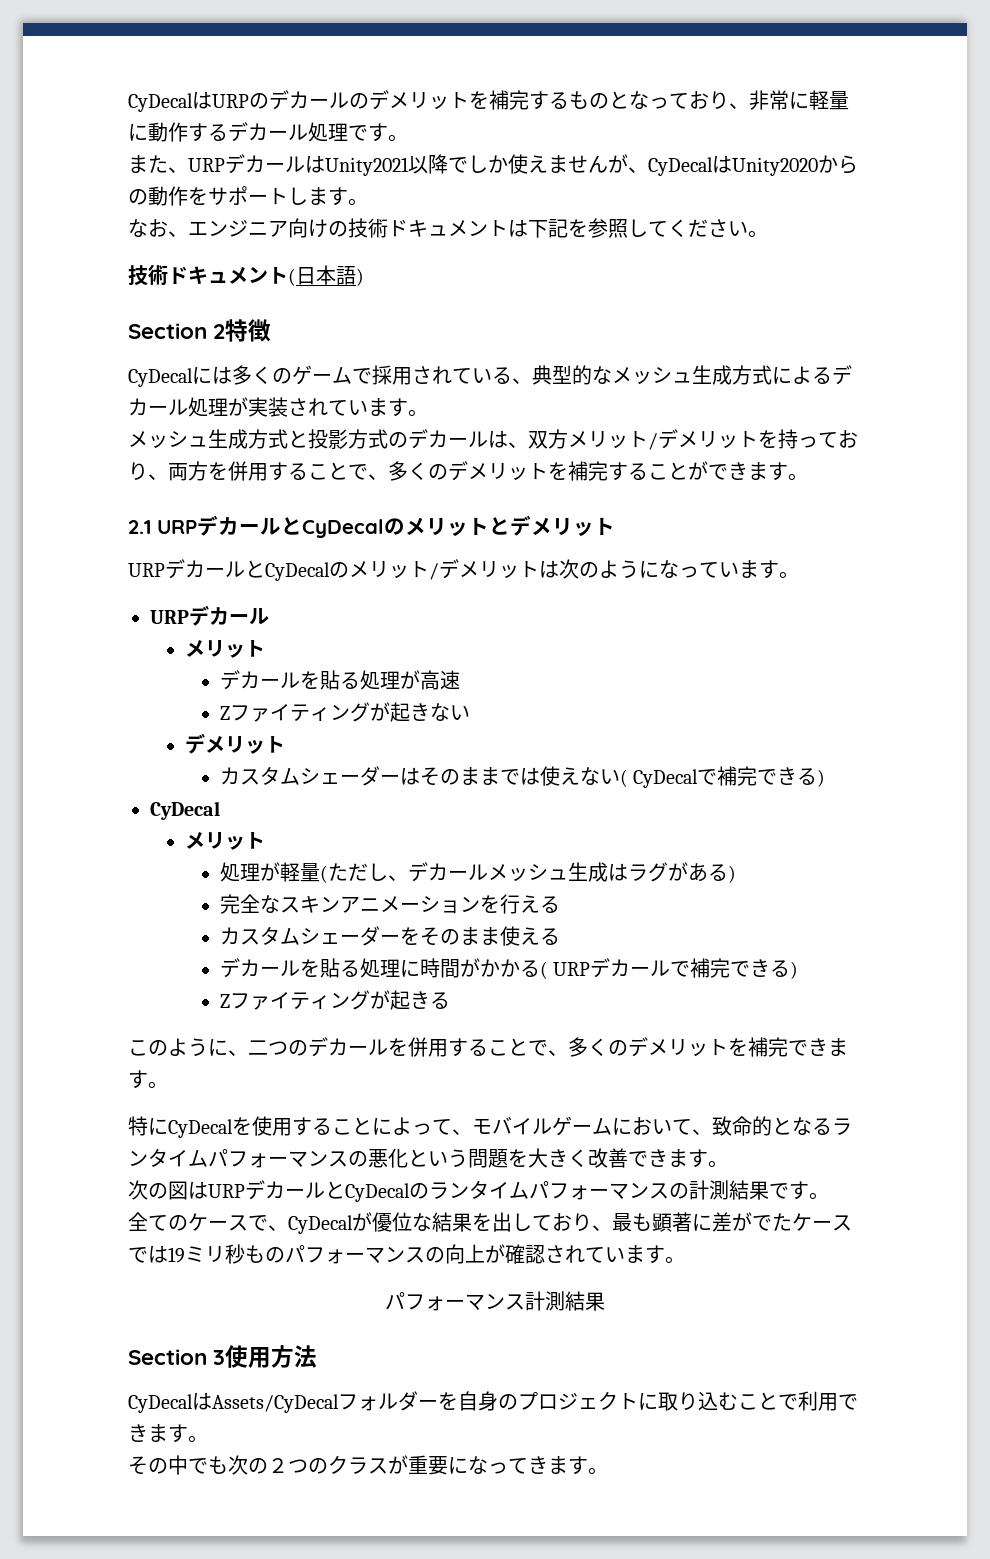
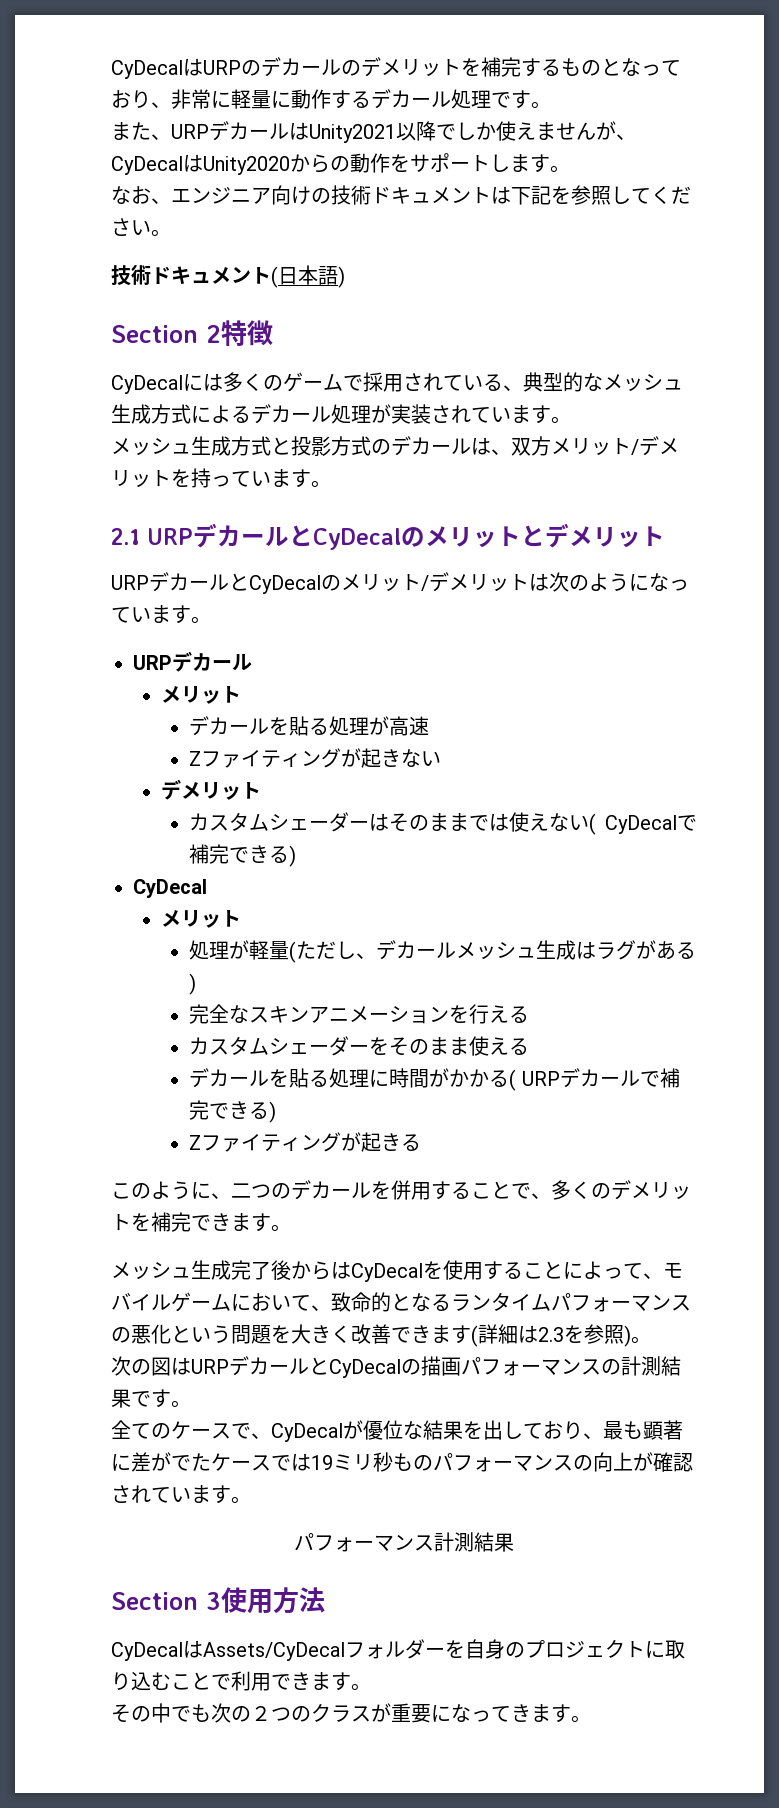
[838,430,858,448] [128,461,748,481] おり、両方を併用することで、多くのデメリットを補完することができ -> [251,471,271,486] い
[128,1116,168,1136] 特に -> [111,1260,351,1280] メッシュ生成完了後からは
(708, 1158) none -> [471,1324,631,1347] (詳細は2.3を参照)
[429,1180,529,1199] ランタイム -> [421,1356,461,1376] 描画

